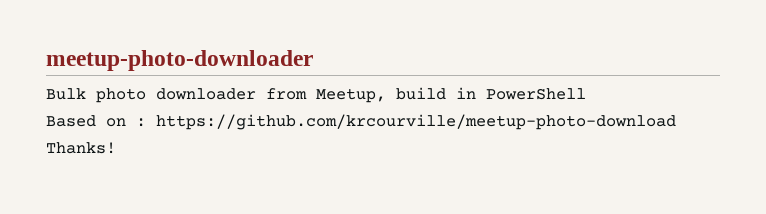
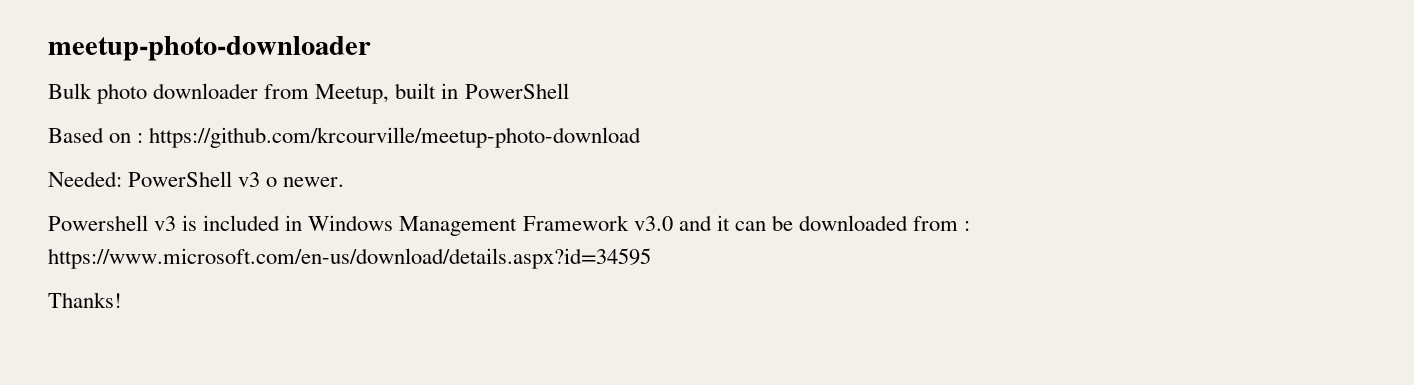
[396,87,446,100] build -> [395,83,437,99] built
(676, 122) none -> [48,171,345,187] [48,215,971,236] [48,248,651,269] // Needed: PowerShell v3 o newer. // Powershell v3 is included in Windows Management Framework v3.0 and it can be downloaded from : https://www.microsoft.com/en-us/download/details.aspx?id=34595

